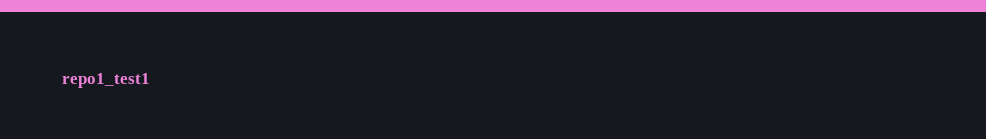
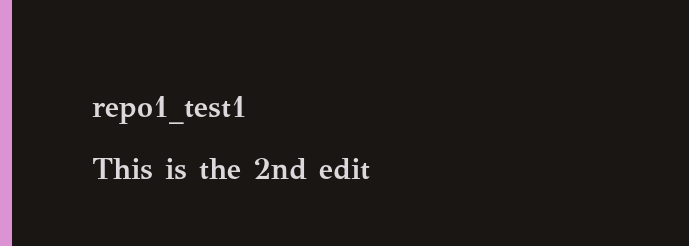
(150, 80) none -> [92,158,370,180] // This is the 2nd edit

